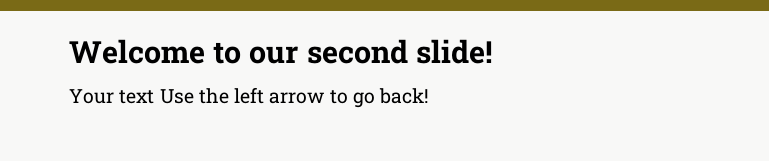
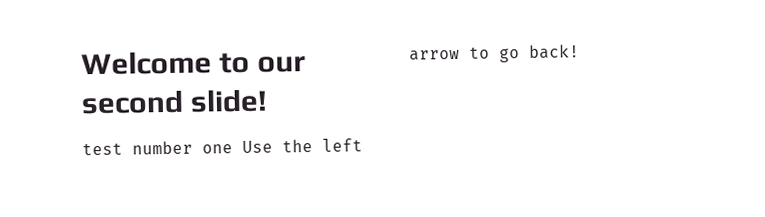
[69,89,155,104] Your text -> [82,140,233,156] test number one

